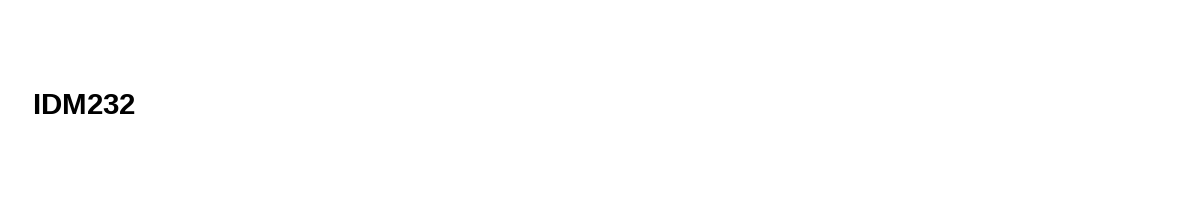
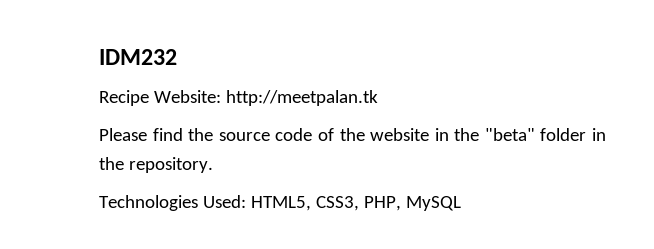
(135, 104) none -> [99,90,378,106] [99,128,606,141] [99,157,213,173] [99,195,461,211] // Recipe Website: http://meetpalan.tk // Please find the source code of the website in the "beta" folder in the repository. // Technologies Used: HTML5, CSS3, PHP, MySQL

